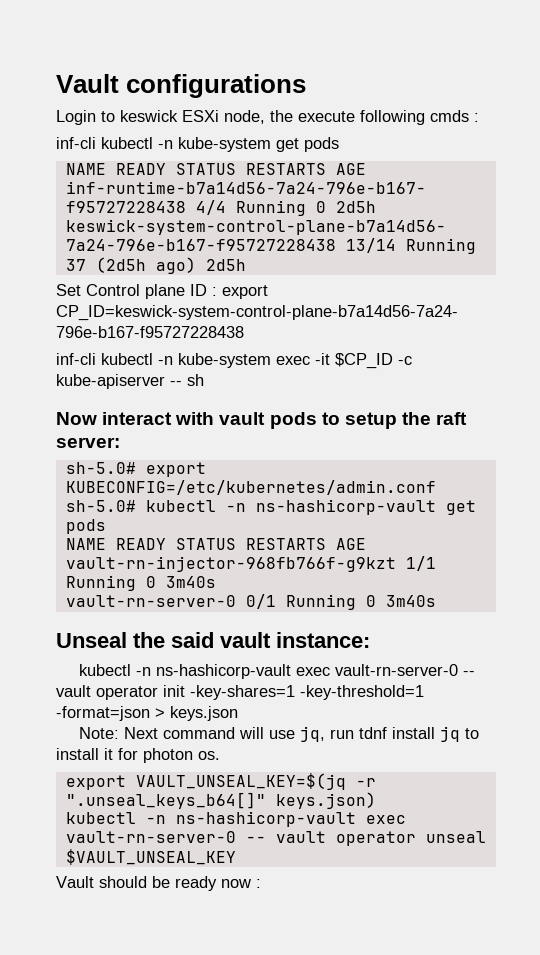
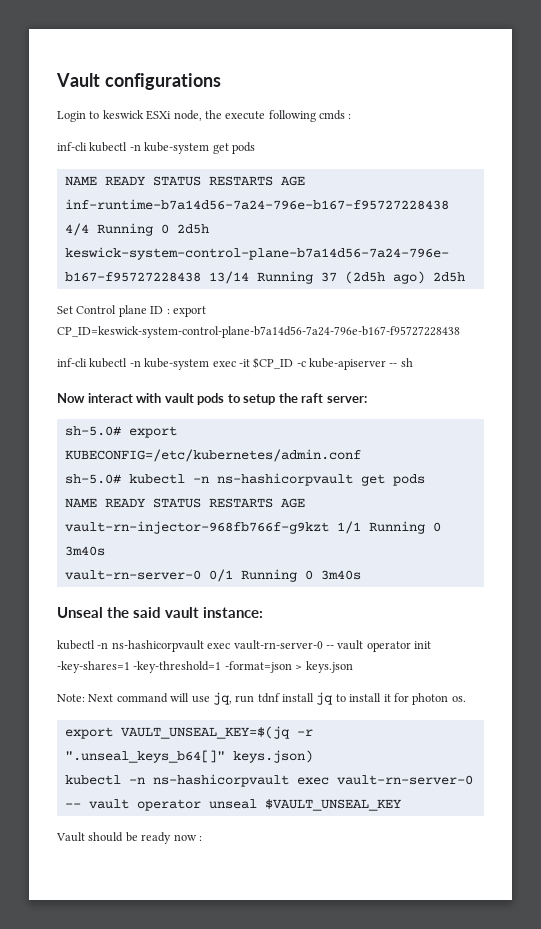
[255,499,436,515] ns-hashicorp-vault -> [216,473,353,486] ns-hashicorpvault
[155,664,291,679] ns-hashicorp-vault -> [111,640,204,652] ns-hashicorpvault
[175,811,356,827] ns-hashicorp-vault -> [152,774,289,787] ns-hashicorpvault

